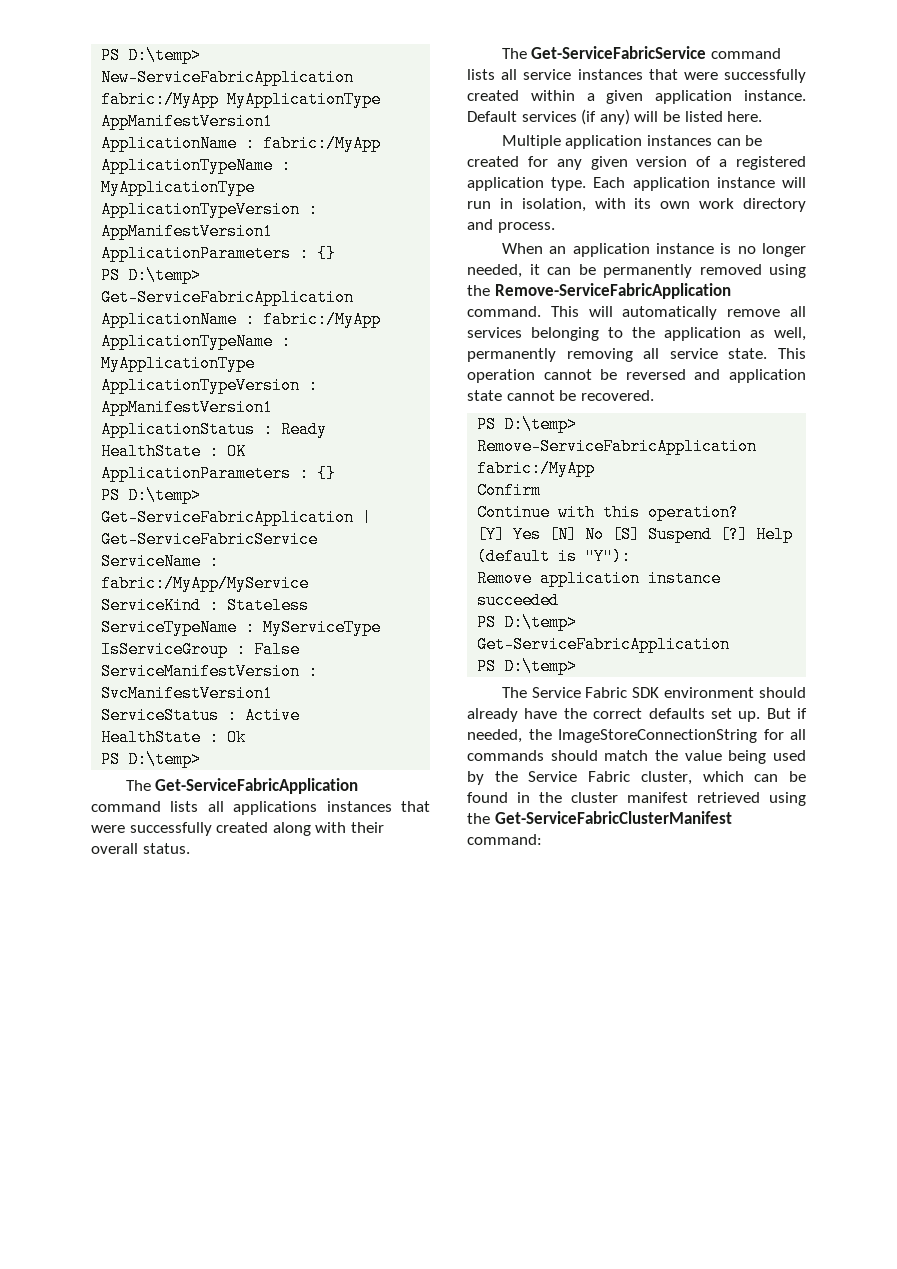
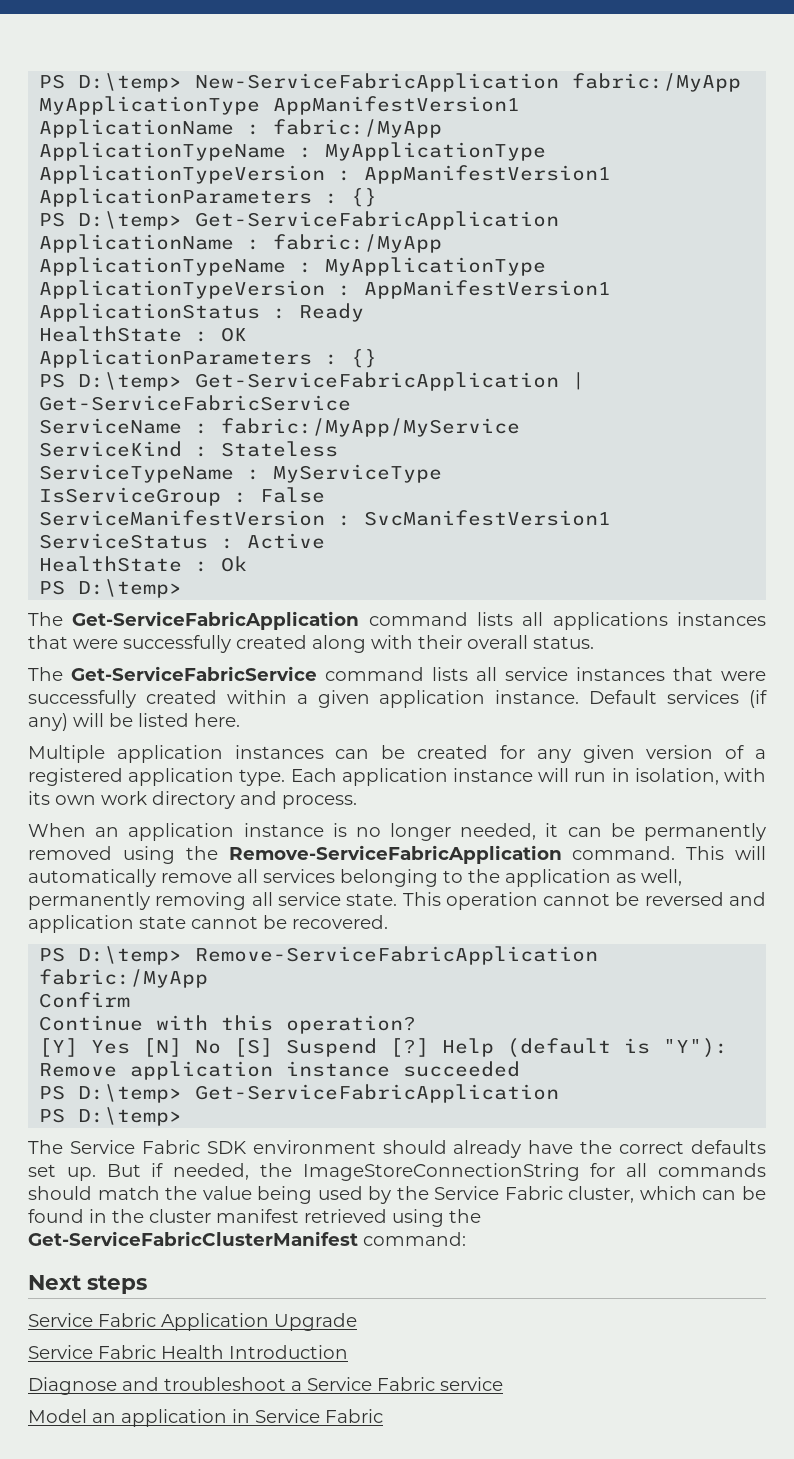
(542, 839) none -> [28,1275,147,1294] [28,1313,357,1331] [28,1345,348,1359] [28,1377,503,1395] [28,1409,383,1427] // Next steps // Service Fabric Application Upgrade // Service Fabric Health Introduction // Diagnose and troubleshoot a Service Fabric service // Model an application in Service Fabric

